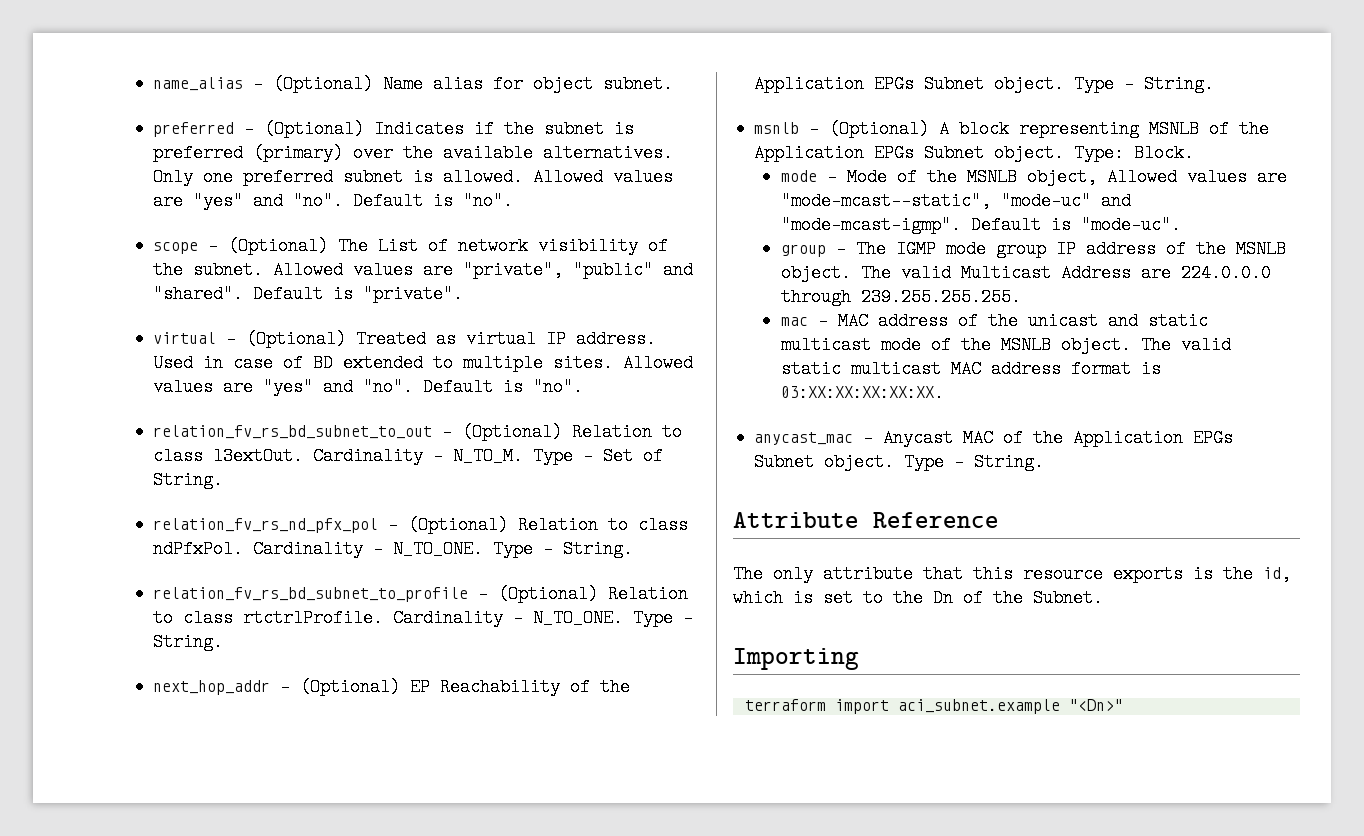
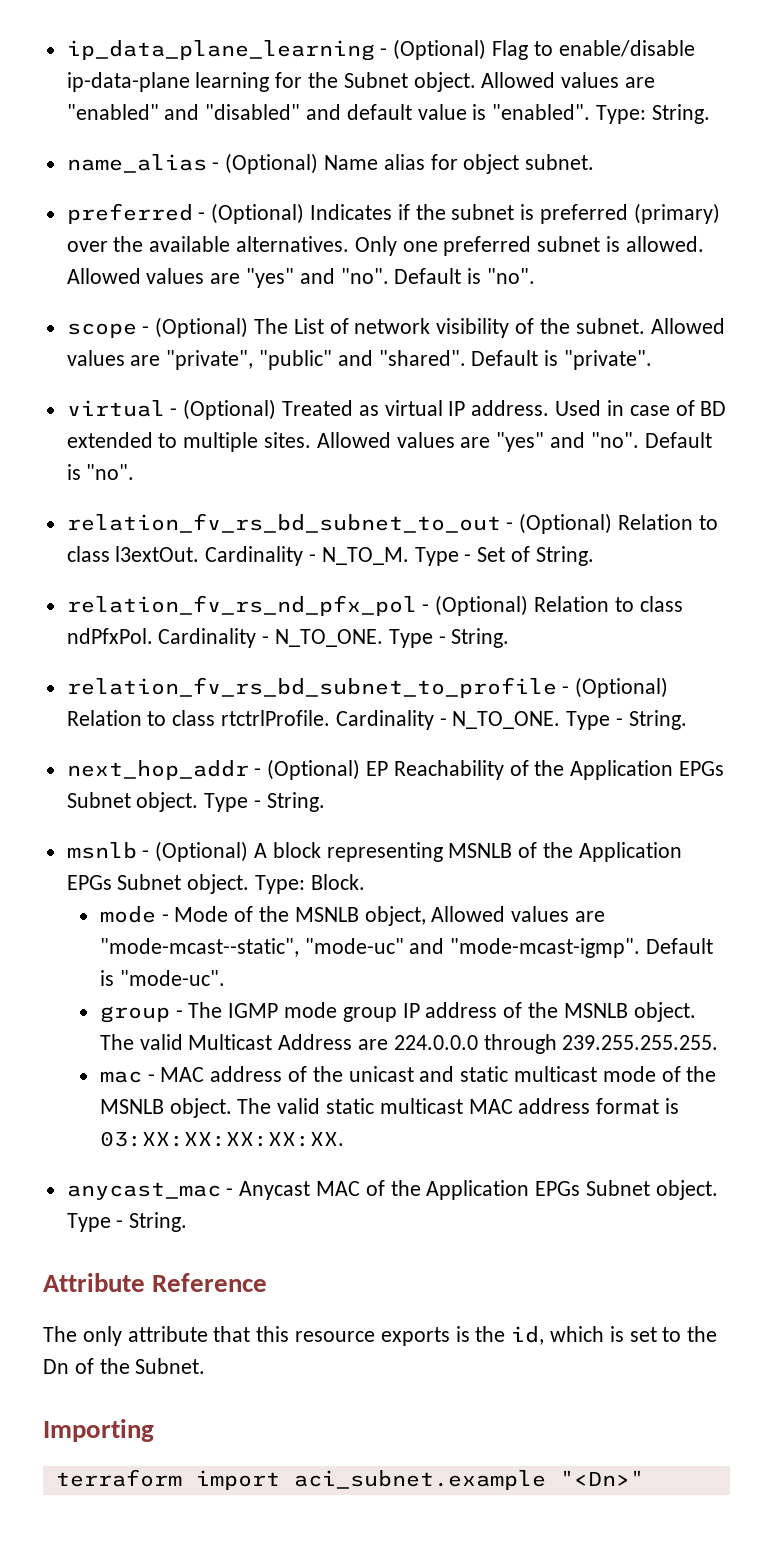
(153, 84) none -> [66,39,695,61] [66,72,656,92] [66,104,710,124] ip_data_plane_learning - (Optional) Flag to enable/disable ip-data-plane learning for the Subnet object. Allowed values are "enabled" and "disabled" and default value is "enabled". Type: String. //

